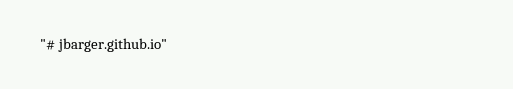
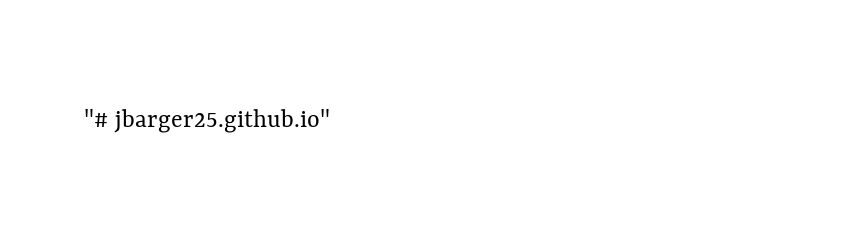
[57,38,167,52] jbarger.github.io" -> [114,109,331,133] jbarger25.github.io"

